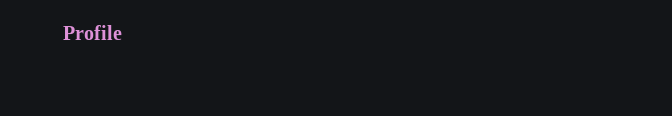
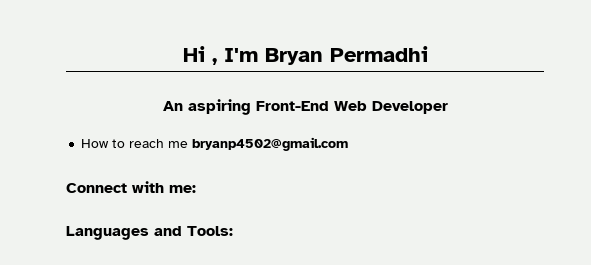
[63,25,122,40] Profile -> [182,46,428,65] [162,99,448,115] [81,137,349,151] [66,181,196,193] [66,226,233,240] Hi , I'm Bryan Permadhi // An aspiring Front-End Web Developer // How to reach me bryanp4502@gmail.com // Connect with me: // Languages and Tools:

